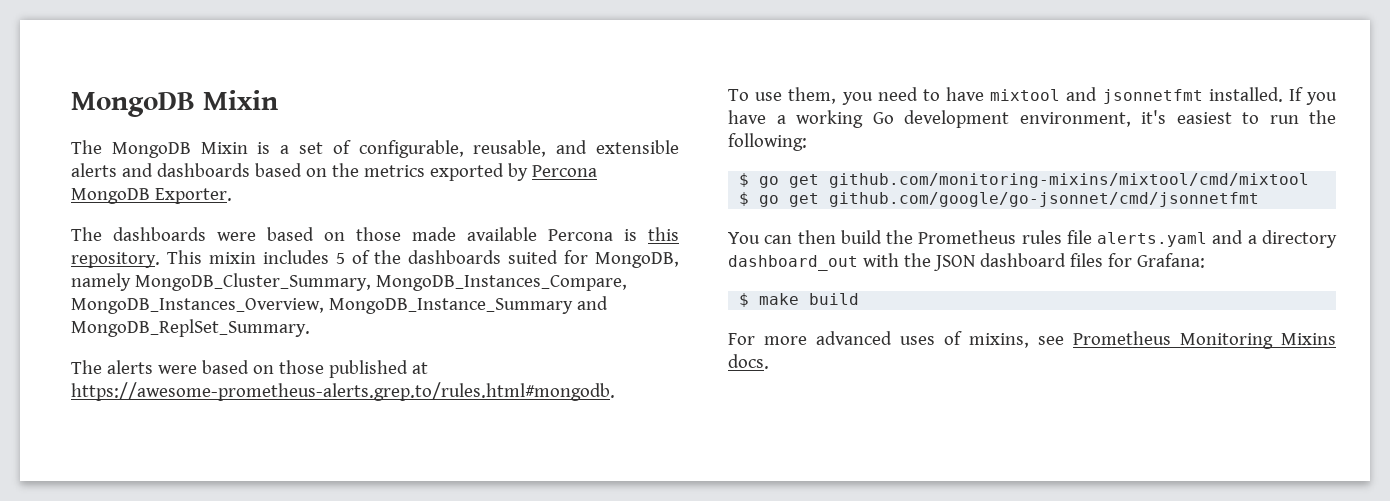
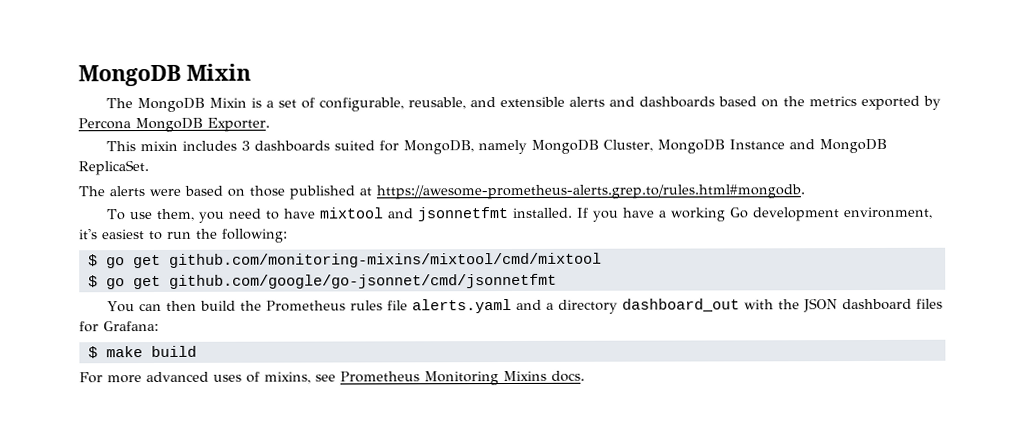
[71,227,679,241] [71,250,402,268] The dashboards were based on those made available Percona is this repository. This mixin includes 5 of the -> [106,140,251,152] This mixin includes 3
[134,273,627,291] [71,296,608,314] [71,319,310,337] MongoDB_Cluster_Summary, MongoDB_Instances_Compare, MongoDB_Instances_Overview, MongoDB_Instance_Summary and MongoDB_ReplSet_Summary. -> [531,138,888,154] [78,160,149,176] MongoDB Cluster, MongoDB Instance and MongoDB ReplicaSet.

